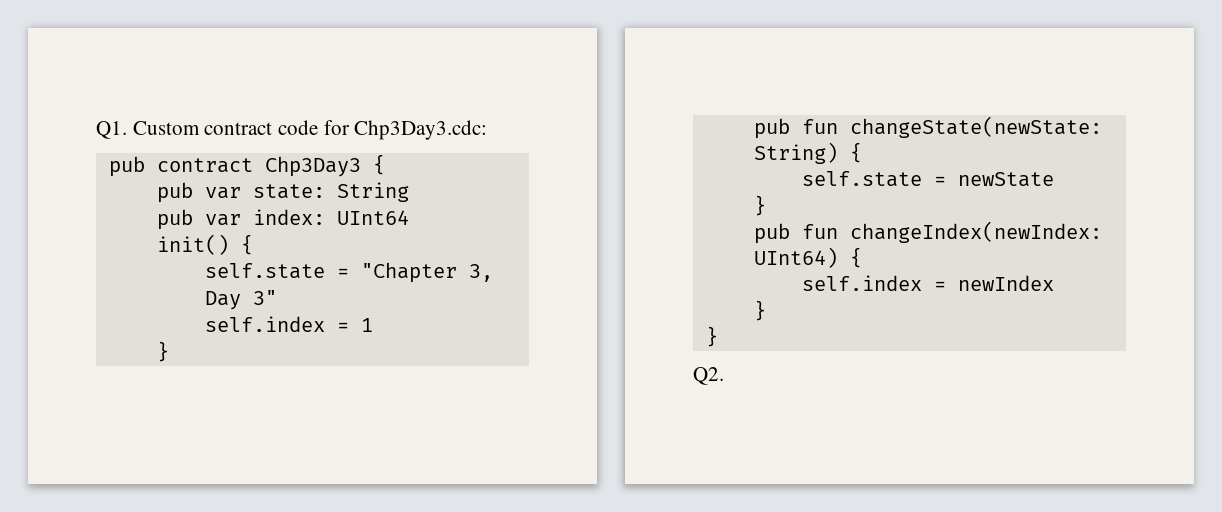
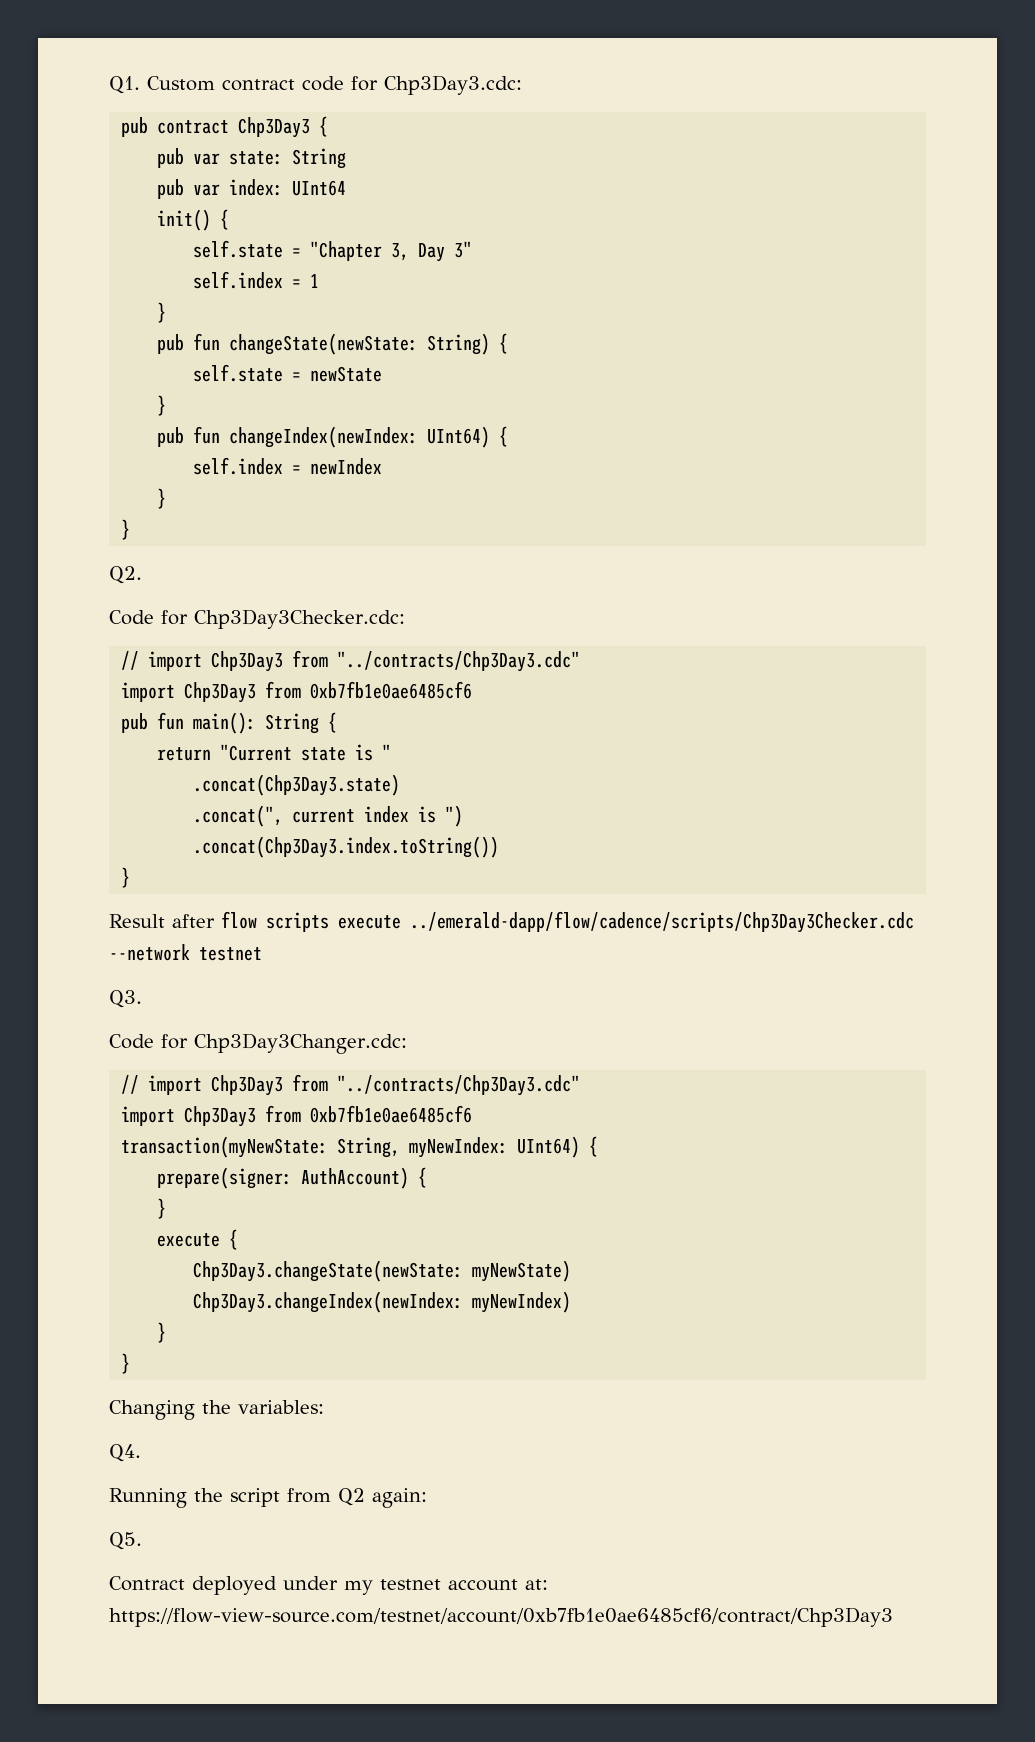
(724, 376) none -> [109,609,405,629] [121,650,581,672] [121,681,473,703] [121,712,338,734] [157,744,392,761] [193,774,401,796] [193,805,464,827] [193,836,500,858] [121,867,131,888] [109,911,914,933] [109,944,262,961] [109,990,142,1008] [109,1033,407,1054] [121,1074,581,1096] [121,1105,473,1127] [121,1136,599,1158] [157,1167,428,1189] [157,1198,167,1219] [157,1229,239,1250] [193,1260,572,1282] [193,1291,572,1313] [157,1322,167,1343] [121,1353,131,1374] [109,1400,324,1420] [109,1444,141,1462] [109,1488,427,1508] [109,1532,142,1550] [109,1576,548,1595] [109,1607,893,1627] // Code for Chp3Day3Checker.cdc: // // import Chp3Day3 from "../contracts/Chp3Day3.cdc" // import Chp3Day3 from 0xb7fb1e0ae6485cf6 // pub fun main(): String { // return "Current state is " // .concat(Chp3Day3.state) // .concat(", current index is ") // .concat(Chp3Day3.index.toString()) // } // Result after flow scripts execute ../emerald-dapp/flow/cadence/scripts/Chp3Day3Checker.cdc --network testnet // Q3. // Code for Chp3Day3Changer.cdc: // // import Chp3Day3 from "../contracts/Chp3Day3.cdc" // import Chp3Day3 from 0xb7fb1e0ae6485cf6 // transaction(myNewState: String, myNewIndex: UInt64) { // prepare(signer: AuthAccount) { // } // execute { // Chp3Day3.changeState(newState: myNewState) // Chp3Day3.changeIndex(newIndex: myNewIndex) // } // } // Changing the variables: // Q4. // Running the script from Q2 again: // Q5. // Contract deployed under my testnet account at: https://flow-view-source.com/testnet/account/0xb7fb1e0ae6485cf6/contract/Chp3Day3

